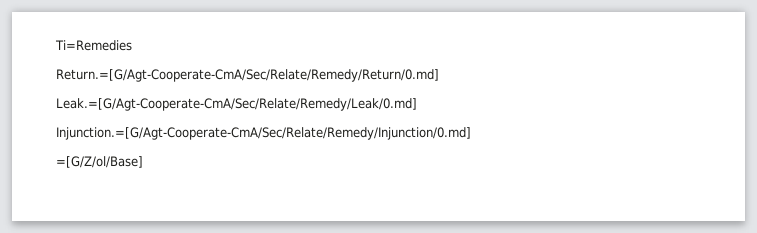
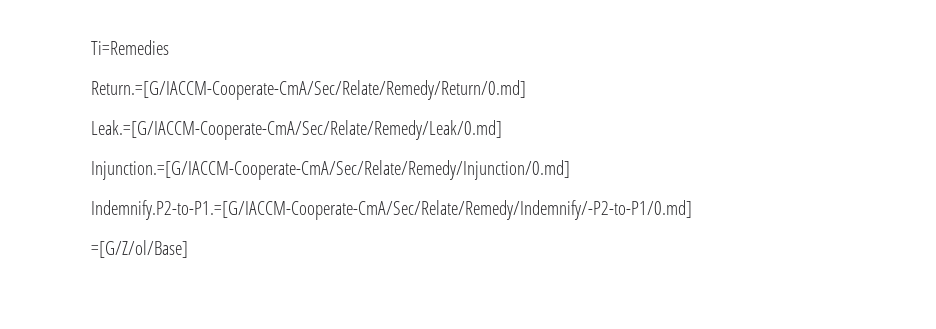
[56,69,439,82] [56,98,417,111] [56,127,471,140] Return.=[G/Agt-Cooperate-CmA/Sec/Relate/Remedy/Return/0.md] // Leak.=[G/Agt-Cooperate-CmA/Sec/Relate/Remedy/Leak/0.md] // Injunction.=[G/Agt-Cooperate-CmA/Sec/Relate/Remedy/Injunction/0.md] -> [91,80,526,100] [91,120,502,140] [91,160,570,180] [91,200,692,220] Return.=[G/IACCM-Cooperate-CmA/Sec/Relate/Remedy/Return/0.md] // Leak.=[G/IACCM-Cooperate-CmA/Sec/Relate/Remedy/Leak/0.md] // Injunction.=[G/IACCM-Cooperate-CmA/Sec/Relate/Remedy/Injunction/0.md] // Indemnify.P2-to-P1.=[G/IACCM-Cooperate-CmA/Sec/Relate/Remedy/Indemnify/-P2-to-P1/0.md]

